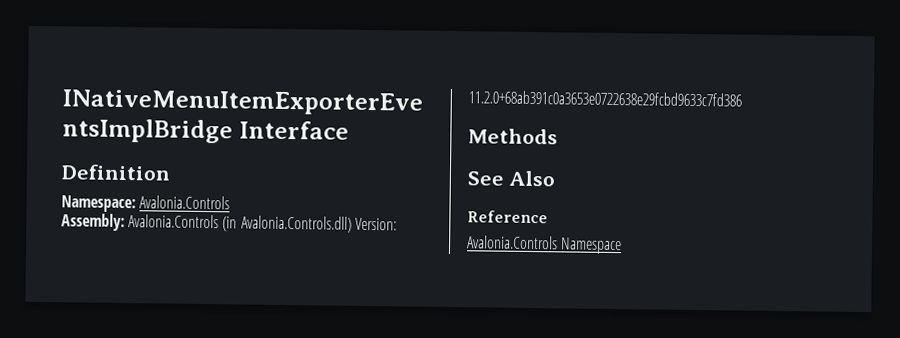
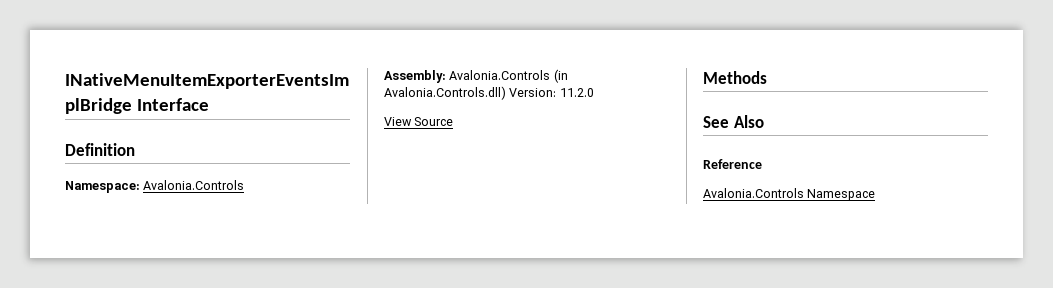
[468,90,742,107] 11.2.0+68ab391c0a3653e0722638e29fcbd9633c7fd386 -> [559,88,594,97] [384,117,454,126] 11.2.0 // View Source

